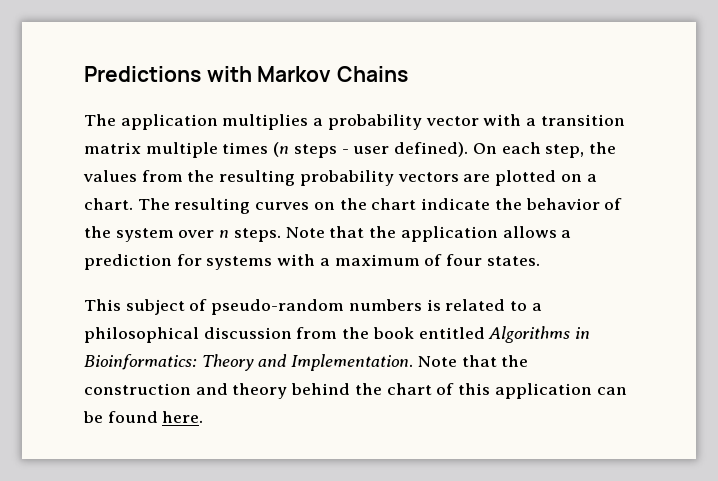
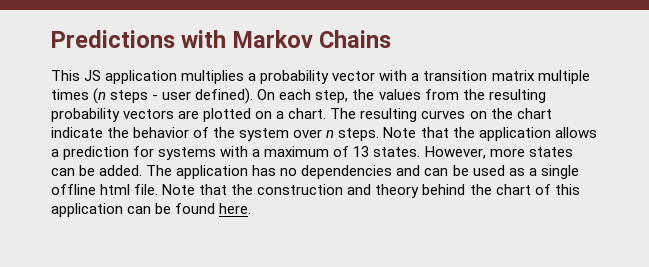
[84,114,116,126] The -> [51,70,102,81] This JS
[446,254,483,266] four -> [353,146,370,157] 13
[84,299,542,315] [84,326,591,343] [84,354,414,371] // This subject of pseudo-random numbers is related to a philosophical discussion from the book entitled Algorithms in Bioinformatics: Theory and Implementation. -> [424,146,573,159] [51,165,579,179] [51,184,159,195] However, more states can be added. The application has no dependencies and can be used as a single offline html file.

